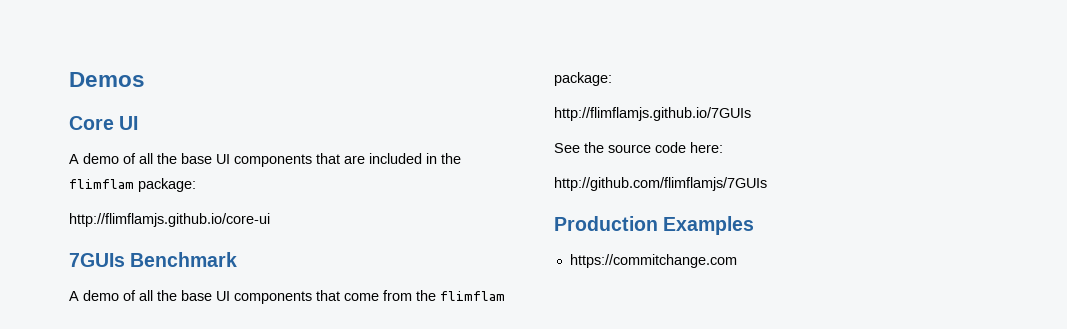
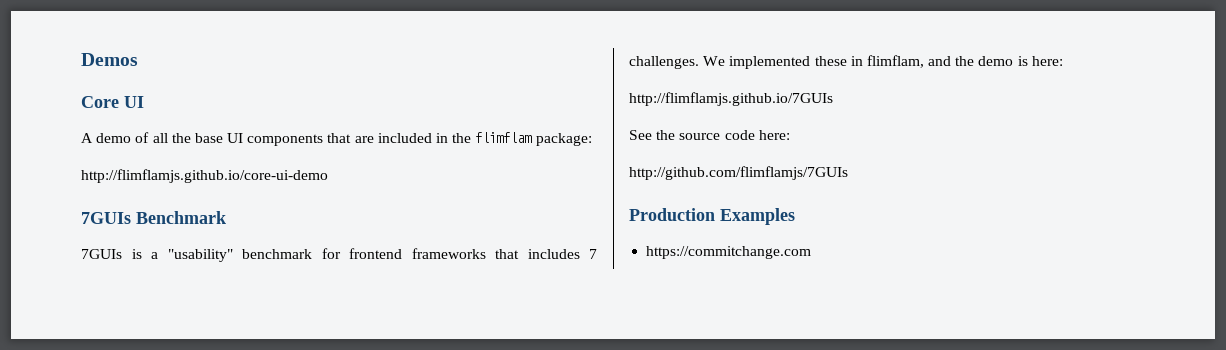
[69,213,270,227] http://flimflamjs.github.io/core-ui -> [81,169,328,183] http://flimflamjs.github.io/core-ui-demo
[69,290,505,304] [554,72,612,86] A demo of all the base UI components that come from the flimflam package: -> [81,248,597,262] [629,55,1063,69] 7GUIs is a "usability" benchmark for frontend frameworks that includes 7 challenges. We implemented these in flimflam, and the demo is here:

